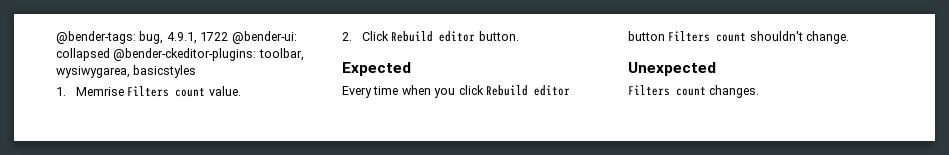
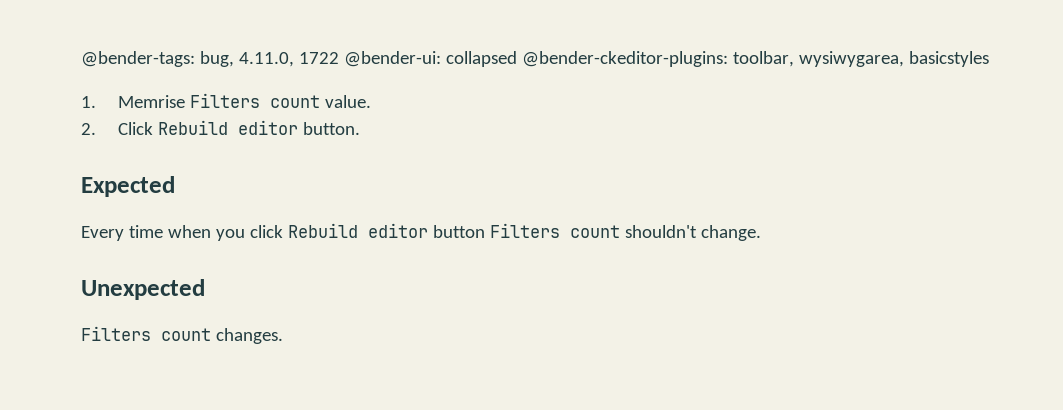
[166,32,197,44] 4.9.1, -> [238,52,294,67] 4.11.0,

